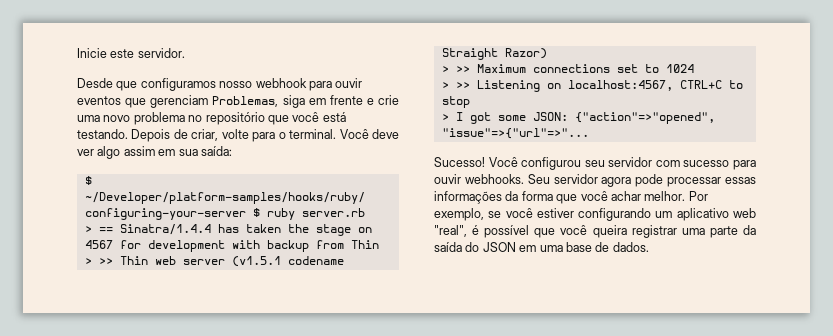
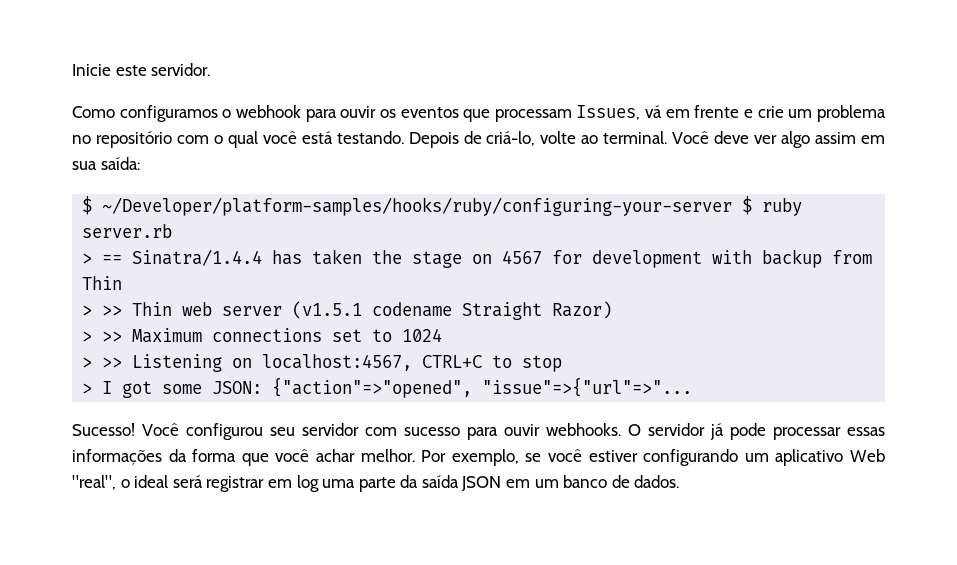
[77,78,253,91] Desde que configuramos nosso -> [72,105,232,122] Como configuramos o
(363, 83) none -> [379,109,396,118] os
[150,95,305,108] gerenciam Problemas, siga -> [494,105,663,122] processam Issues, vá
[77,115,131,122] uma novo -> [788,109,813,118] um
[267,115,289,125] que -> [176,131,258,148] com o qual
[191,129,286,142] criar, volte para o -> [486,131,599,146] criá-lo, volte ao
[527,174,632,187] Seu servidor agora -> [627,423,724,440] O servidor já
[733,208,756,218] [434,225,677,238] web "real", é possível que você queira registrar -> [850,449,886,462] [72,475,319,492] Web "real", o ideal será registrar em log
[465,242,480,252] do -> (459, 481) none
[539,242,592,252] uma base -> [534,475,608,488] um banco

